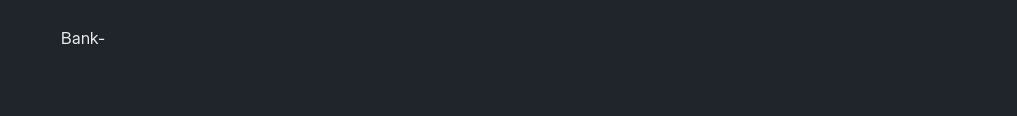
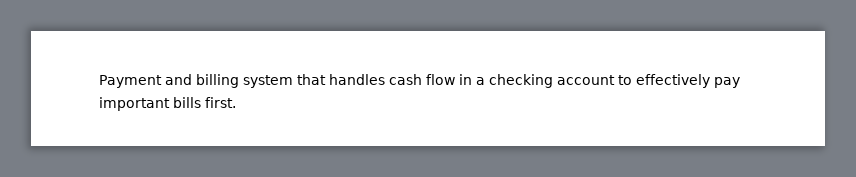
[61,32,105,44] Bank- -> [99,74,740,88] [99,97,236,111] Payment and billing system that handles cash flow in a checking account to effectively pay important bills first.

